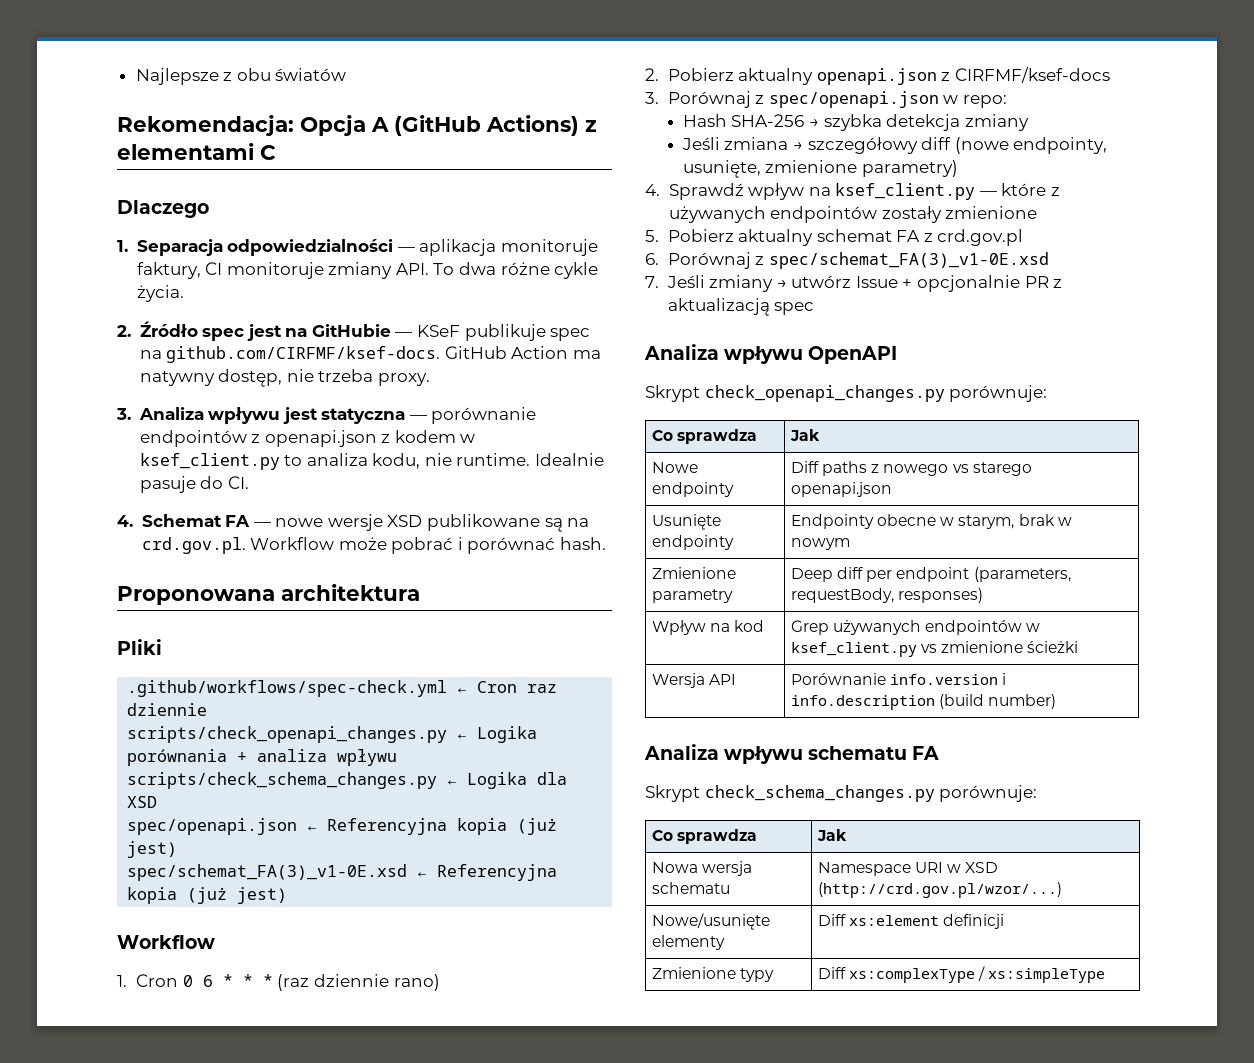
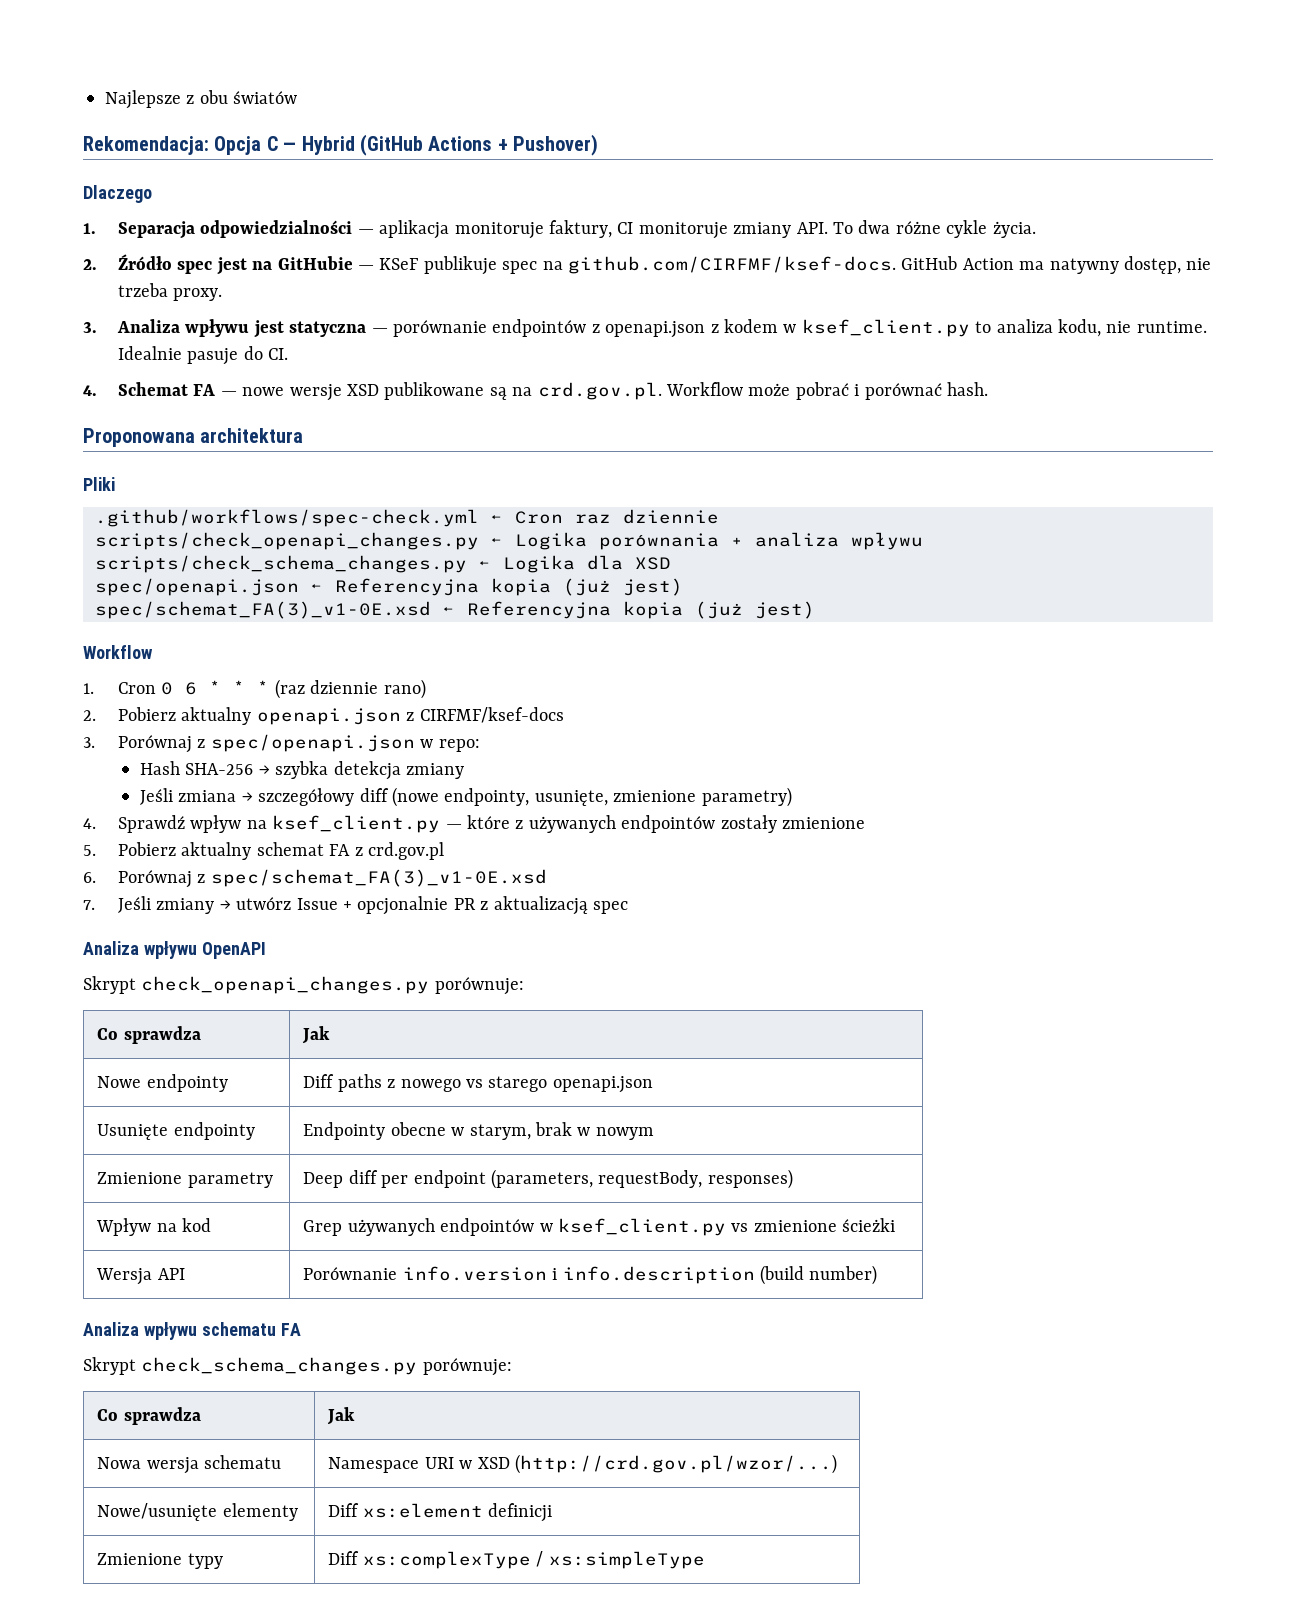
[371,115,597,136] [117,143,276,160] A (GitHub Actions) z elementami C -> [266,134,599,156] C — Hybrid (GitHub Actions + Pushover)

